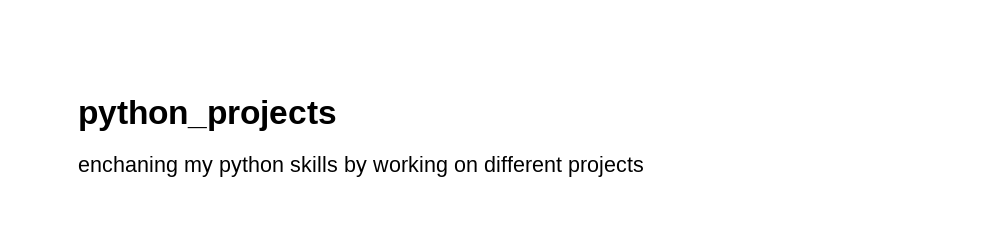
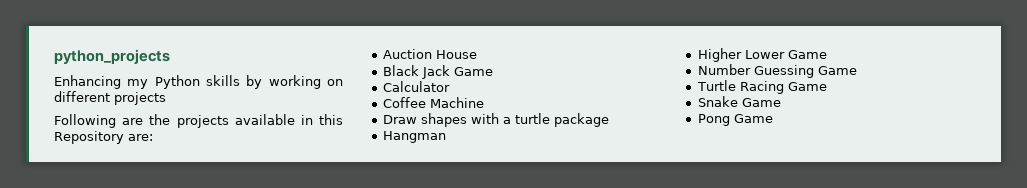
[78,156,284,177] enchaning my python -> [54,75,200,89] Enhancing my Python
(644, 166) none -> [54,114,343,128] [54,131,153,144] [382,49,477,59] [382,65,493,79] [382,81,450,92] [382,97,484,108] [382,113,609,127] [382,131,446,143] [697,48,827,62] [697,64,857,78] [696,80,827,94] [697,96,781,107] [697,114,773,126] // Following are the projects available in this Repository are: // Auction House // Black Jack Game // Calculator // Coffee Machine // Draw shapes with a turtle package // Hangman // Higher Lower Game // Number Guessing Game // Turtle Racing Game // Snake Game // Pong Game

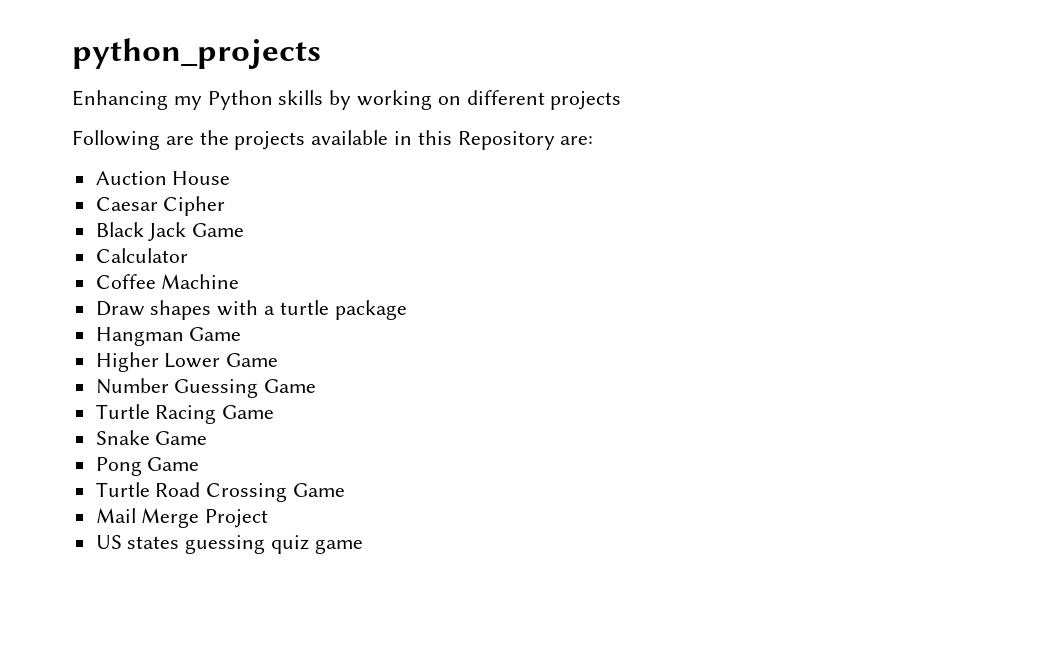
(477, 54) none -> [95,196,226,216] // Caesar Cipher
(446, 137) none -> [189,327,242,341] Game
(773, 118) none -> [95,482,346,502] [95,508,269,528] [95,535,363,554] // Turtle Road Crossing Game // Mail Merge Project // US states guessing quiz game

